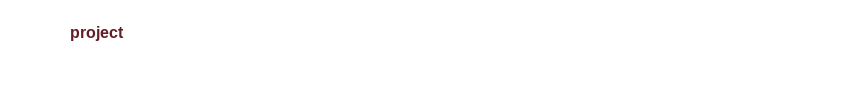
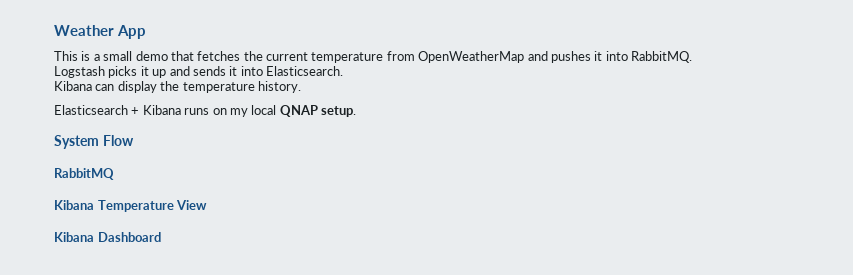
[70,26,124,41] project -> [54,25,146,39] [54,51,692,63] [54,66,343,78] [54,81,301,93] [54,105,356,117] [54,135,134,149] [54,168,114,180] [54,200,208,212] [54,232,161,242] Weather App // This is a small demo that fetches the current temperature from OpenWeatherMap and pushes it into RabbitMQ. // Logstash picks it up and sends it into Elasticsearch. // Kibana can display the temperature history. // Elasticsearch + Kibana runs on my local QNAP setup. // System Flow // RabbitMQ // Kibana Temperature View // Kibana Dashboard

